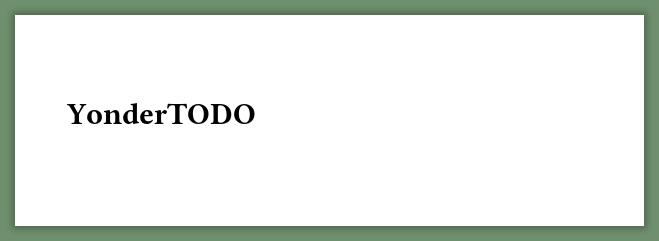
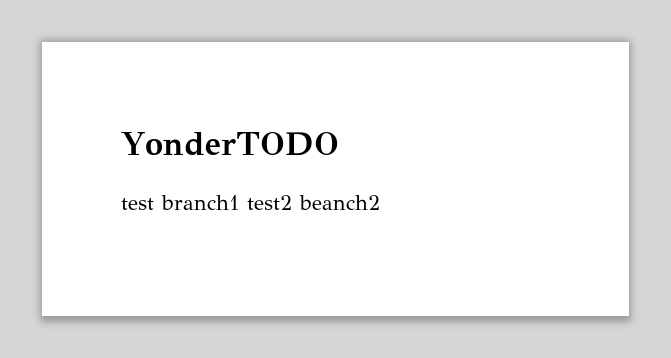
(256, 113) none -> [121,195,380,210] // test branch1 test2 beanch2

